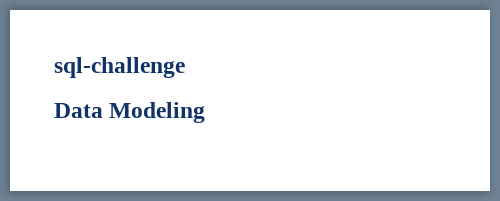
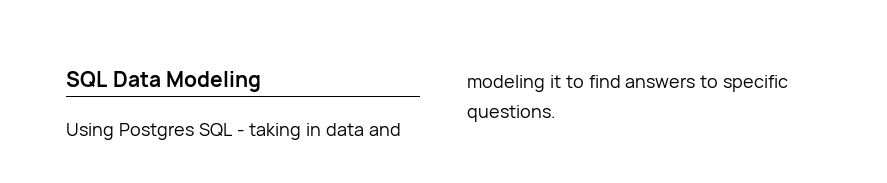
[54,57,185,78] sql-challenge // -> [66,71,107,88] SQL
(206, 112) none -> [66,123,402,140] [467,75,789,92] [467,105,556,122] // Using Postgres SQL - taking in data and modeling it to find answers to specific questions.

